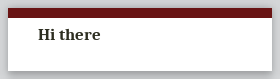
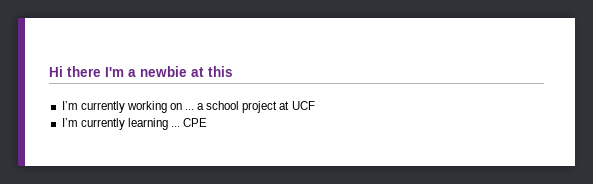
(102, 34) none -> [105,66,233,77] [61,101,315,113] [61,118,208,130] I'm a newbie at this // I’m currently working on ... a school project at UCF // I’m currently learning ... CPE

